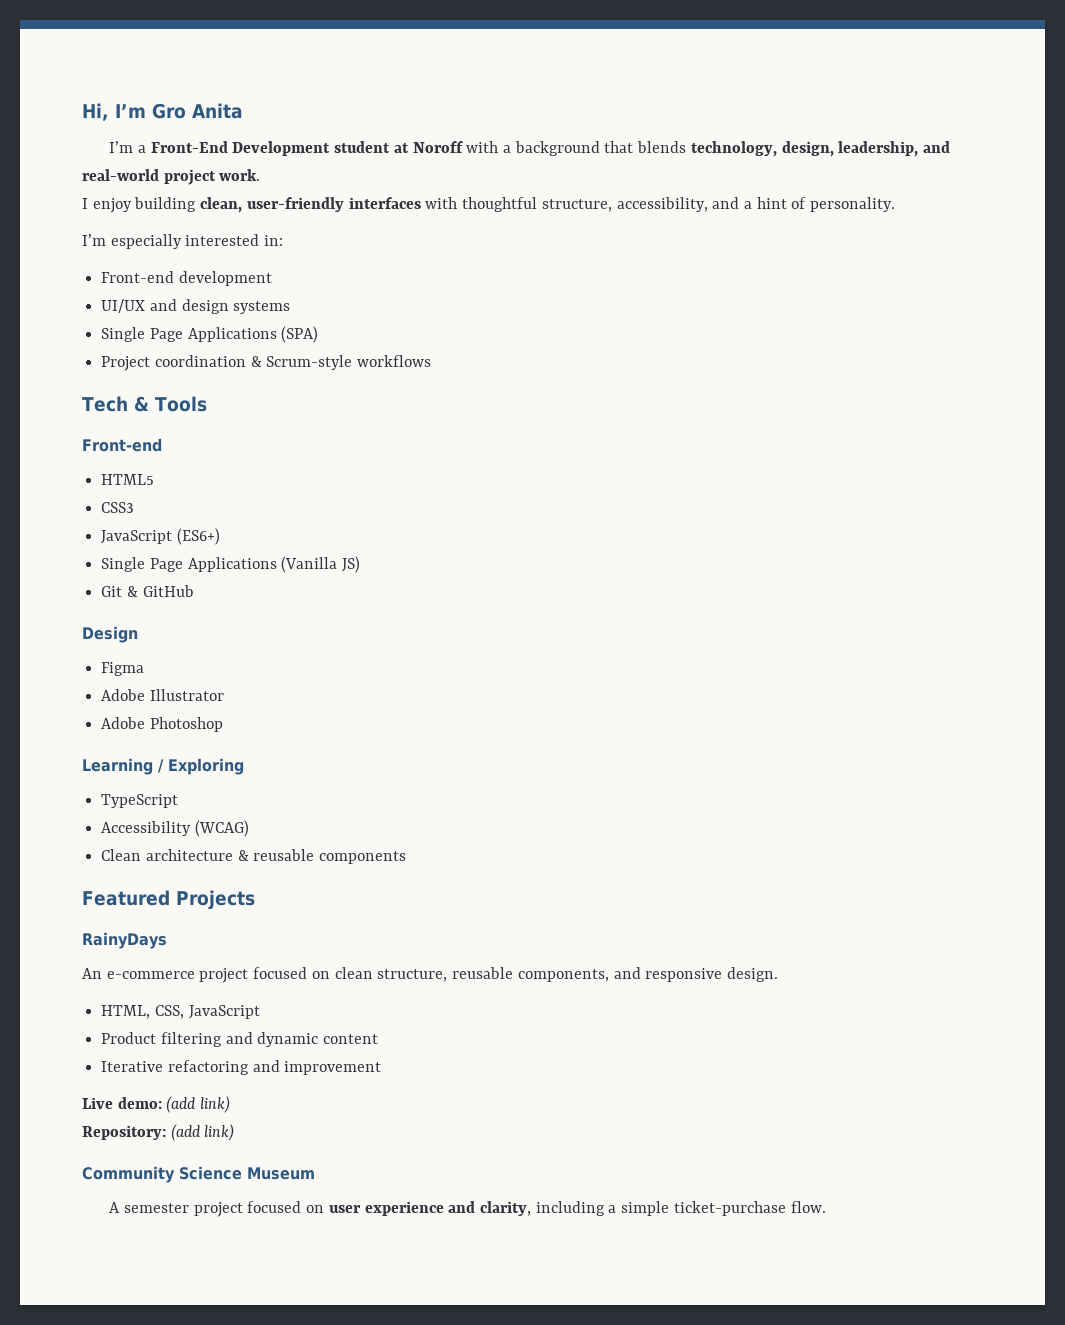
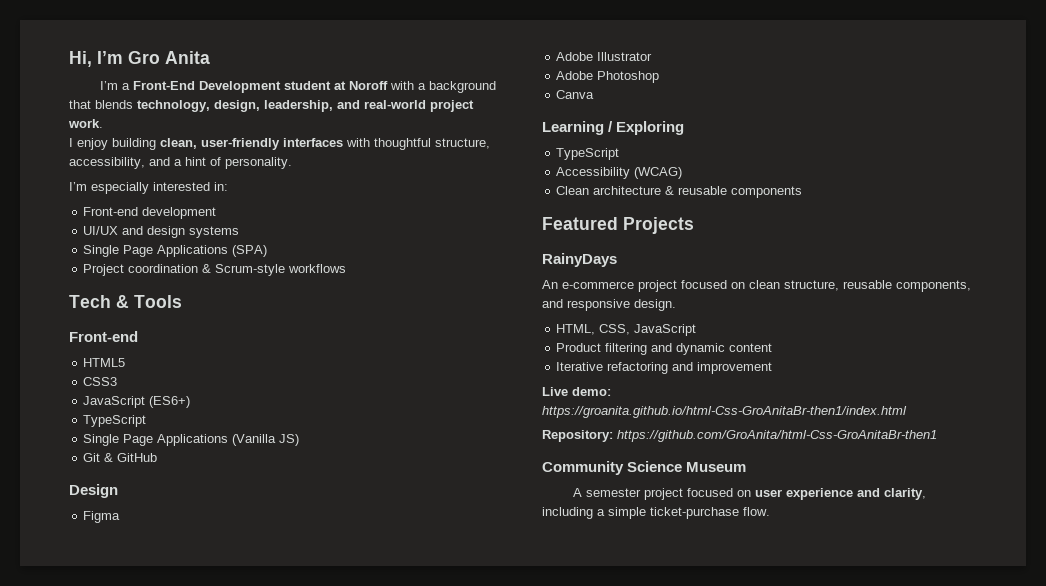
(220, 536) none -> [83,415,147,427] // TypeScript
(223, 724) none -> [556,90,595,99] // Canva
[166,1096,231,1113] (add link) -> [542,406,907,418] https://groanita.github.io/html-Css-GroAnitaBr-then1/index.html
[170,1124,235,1141] (add link) -> [617,430,937,442] https://github.com/GroAnita/html-Css-GroAnitaBr-then1

